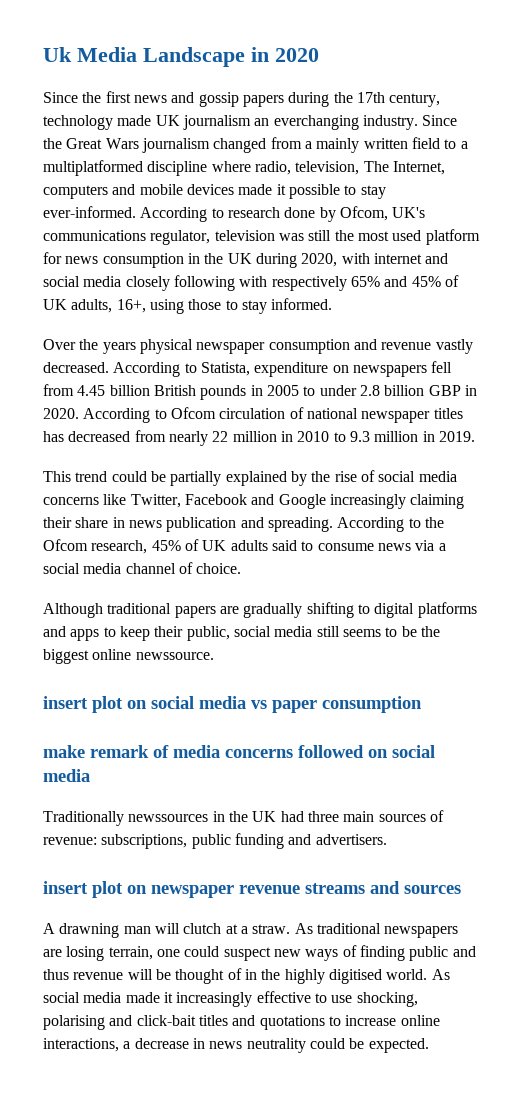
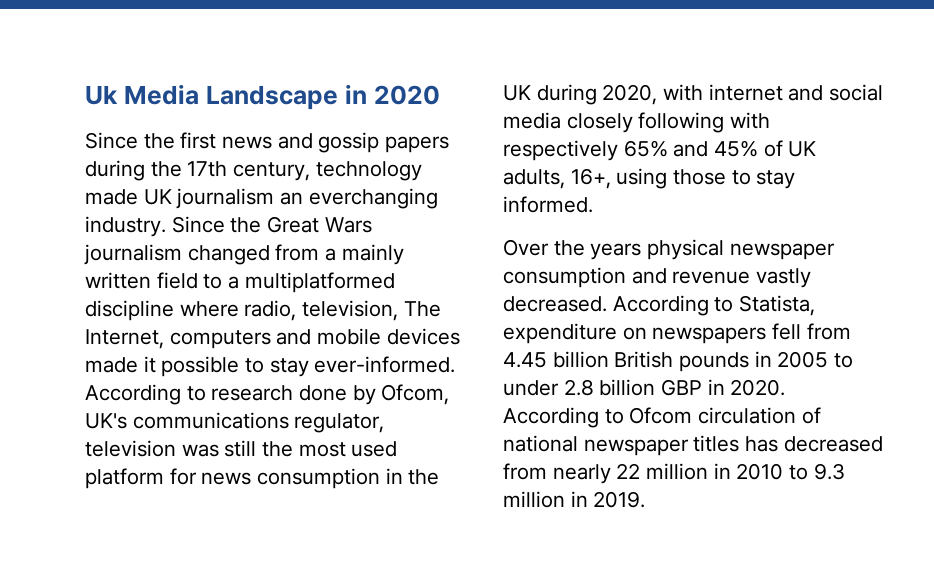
[43,470,457,486] [43,494,465,509] [43,517,444,532] [43,539,446,554] [43,562,242,574] [43,602,477,618] [43,626,440,641] [43,649,214,664] [43,696,422,713] [43,745,435,758] [43,769,90,782] [43,810,444,826] [43,833,387,849] [43,881,461,898] [43,923,459,938] [43,945,476,961] [43,968,450,984] [43,991,418,1007] [43,1015,440,1030] [43,1038,429,1053] // This trend could be partially explained by the rise of social media concerns like Twitter, Facebook and Google increasingly claiming their share in news publication and spreading. According to the Ofcom research, 45% of UK adults said to consume news via a social media channel of choice. // Although traditional papers are gradually shifting to digital platforms and apps to keep their public, social media still seems to be the biggest online newssource. // insert plot on social media vs paper consumption // make remark of media concerns followed on social media // Traditionally newssources in the UK had three main sources of revenue: subscriptions, public funding and advertisers. // insert plot on newspaper revenue streams and sources // A drawning man will clutch at a straw. As traditional newspapers are losing terrain, one could suspect new ways of finding public and thus revenue will be thought of in the highly digitised world. As social media made it increasingly effective to use shocking, polarising and click-bait titles and quotations to increase online interactions, a decrease in news neutrality could be expected. -> (646, 499) none

